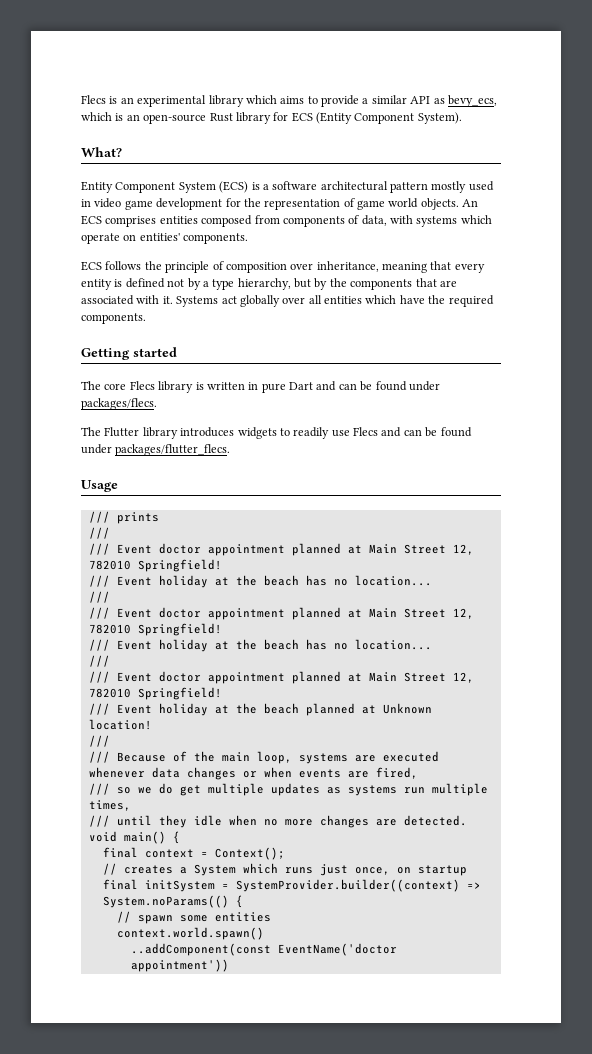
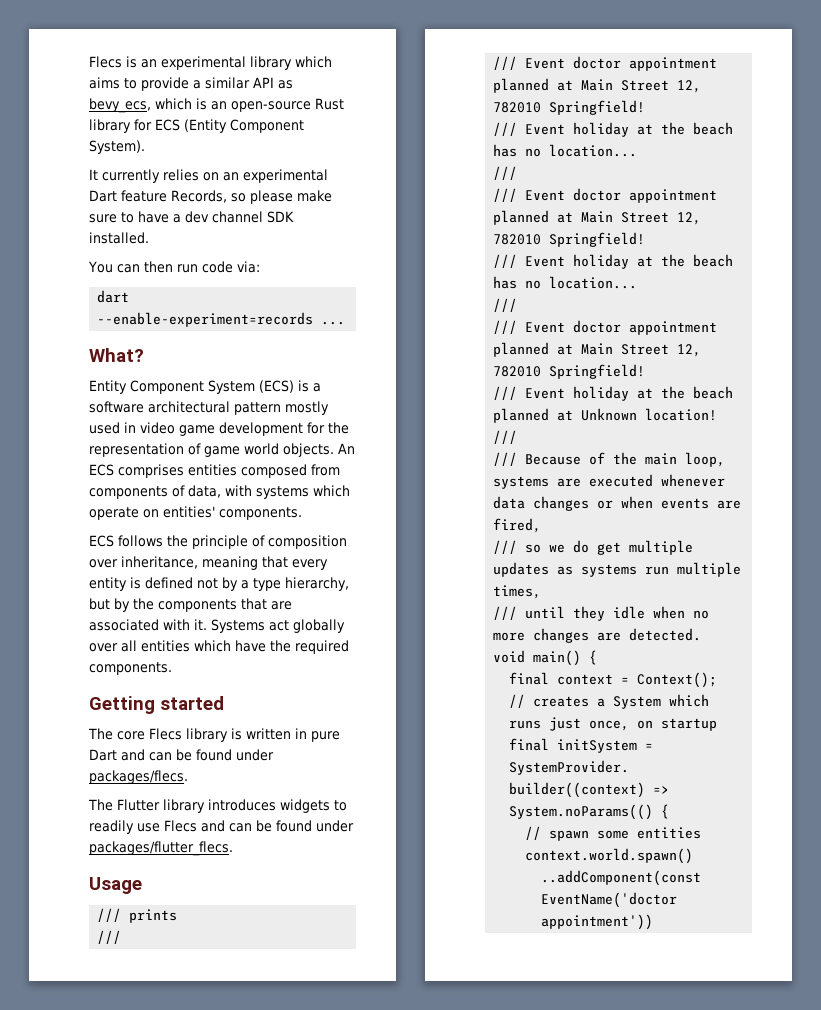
(462, 118) none -> [89,169,328,183] [89,190,332,204] [89,211,294,223] [89,232,149,244] [88,261,260,273] [97,290,130,303] [97,312,346,327] // It currently relies on an experimental Dart feature Records, so please make sure to have a dev channel SDK installed. // You can then run code via: // dart --enable-experiment=records ...

